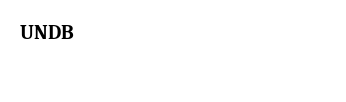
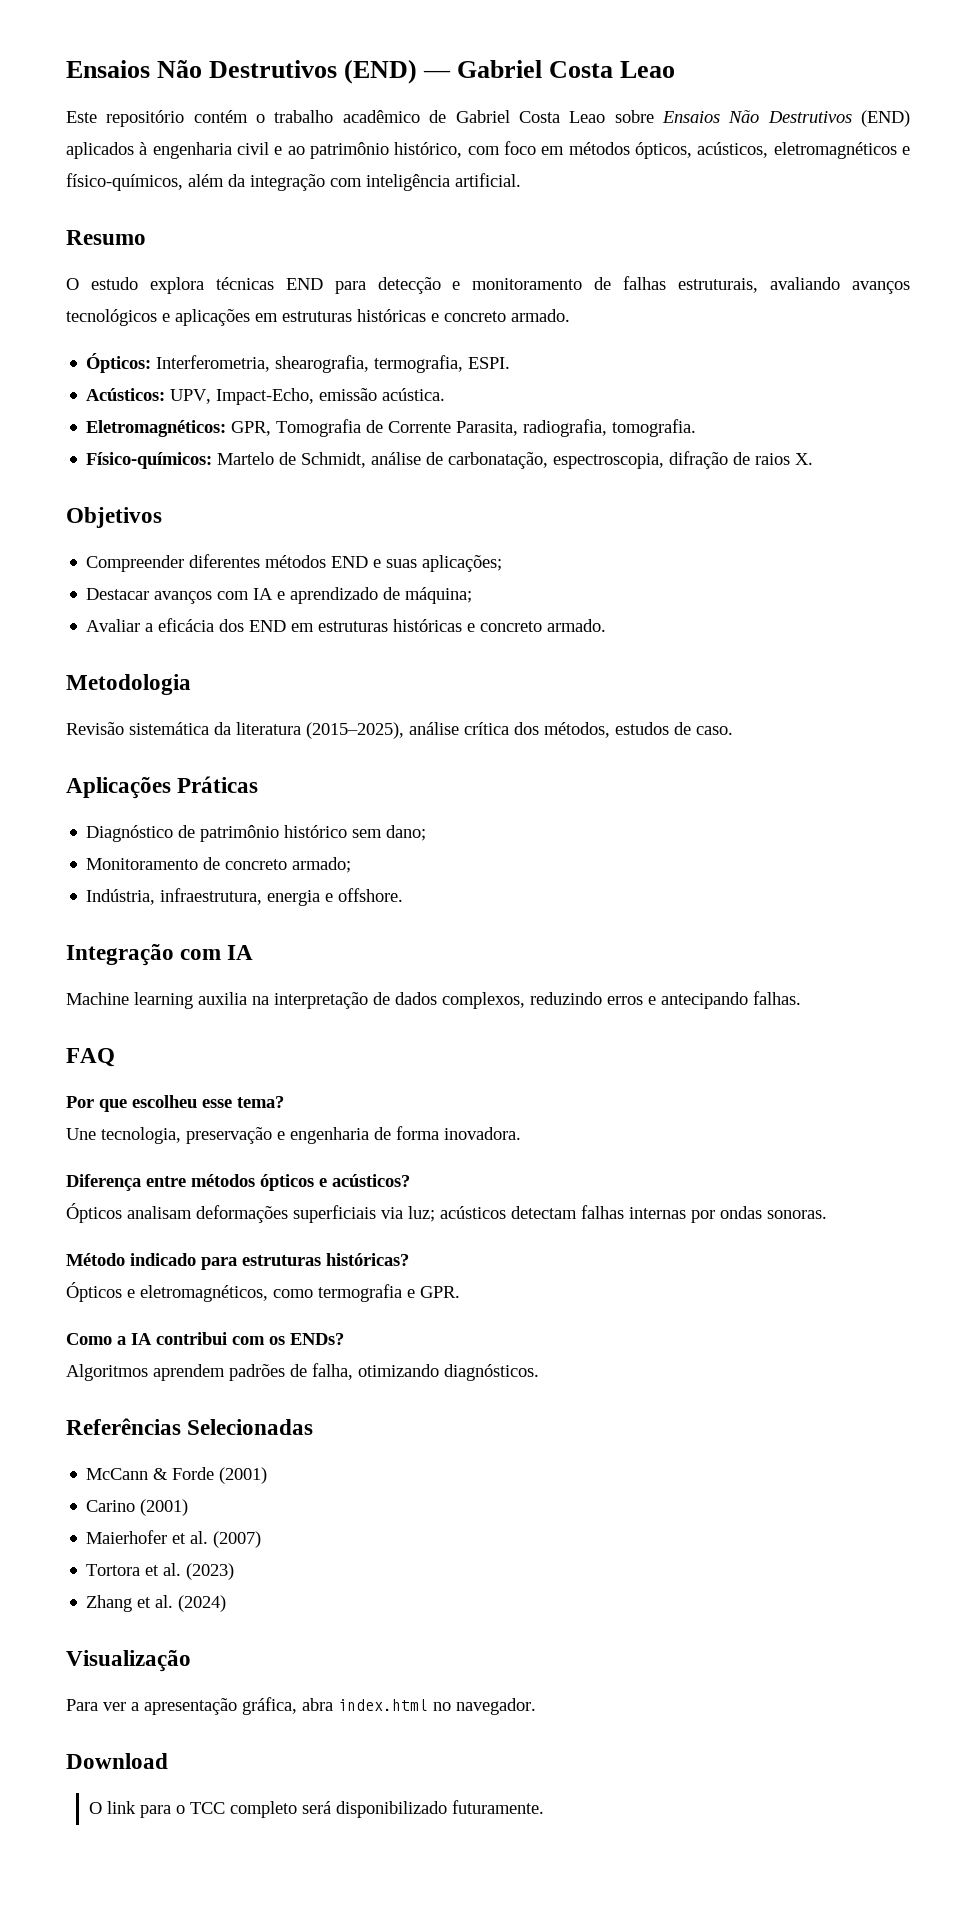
[20,25,74,39] UNDB -> [66,59,676,84] [66,110,910,127] [66,141,910,159] [66,173,521,191] [66,230,146,245] [66,276,910,294] [66,309,570,326] [86,353,511,373] [86,388,446,405] [86,419,697,437] [86,451,814,469] [66,507,162,528] [86,554,503,572] [86,587,473,604] [86,618,607,632] [66,674,191,695] [66,722,733,739] [66,776,259,799] [86,825,427,842] [86,857,352,873] [86,888,404,906] [66,944,254,966] [66,991,801,1009] [66,1048,115,1067] [66,1095,284,1112] [66,1126,521,1144] [66,1174,410,1191] [66,1203,827,1223] [66,1253,409,1270] [66,1282,460,1302] [66,1332,344,1345] [66,1363,539,1381] [66,1418,314,1435] [86,1467,268,1484] [86,1499,189,1516] [86,1530,262,1548] [86,1563,235,1580] [86,1595,227,1612] [66,1650,191,1672] [66,1697,536,1715] [66,1753,168,1769] [89,1800,545,1818] Ensaios Não Destrutivos (END) — Gabriel Costa Leao // Este repositório contém o trabalho acadêmico de Gabriel Costa Leao sobre Ensaios Não Destrutivos (END) aplicados à engenharia civil e ao patrimônio histórico, com foco em métodos ópticos, acústicos, eletromagnéticos e físico-químicos, além da integração com inteligência artificial. // Resumo // O estudo explora técnicas END para detecção e monitoramento de falhas estruturais, avaliando avanços tecnológicos e aplicações em estruturas históricas e concreto armado. // Ópticos: Interferometria, shearografia, termografia, ESPI. // Acústicos: UPV, Impact-Echo, emissão acústica. // Eletromagnéticos: GPR, Tomografia de Corrente Parasita, radiografia, tomografia. // Físico-químicos: Martelo de Schmidt, análise de carbonatação, espectroscopia, difração de raios X. // Objetivos // Compreender diferentes métodos END e suas aplicações; // Destacar avanços com IA e aprendizado de máquina; // Avaliar a eficácia dos END em estruturas históricas e concreto armado. // Metodologia // Revisão sistemática da literatura (2015–2025), análise crítica dos métodos, estudos de caso. // Aplicações Práticas // Diagnóstico de patrimônio histórico sem dano; // Monitoramento de concreto armado; // Indústria, infraestrutura, energia e offshore. // Integração com IA // Machine learning auxilia na interpretação de dados complexos, reduzindo erros e antecipando falhas. // FAQ // Por que escolheu esse tema? // Une tecnologia, preservação e engenharia de forma inovadora. // Diferença entre métodos ópticos e acústicos? // Ópticos analisam deformações superficiais via luz; acústicos detectam falhas internas por ondas sonoras. // Método indicado para estruturas históricas? // Ópticos e eletromagnéticos, como termografia e GPR. // Como a IA contribui com os ENDs? // Algoritmos aprendem padrões de falha, otimizando diagnósticos. // Referências Selecionadas // McCann & Forde (2001) // Carino (2001) // Maierhofer et al. (2007) // Tortora et al. (2023) // Zhang et al. (2024) // Visualização // Para ver a apresentação gráfica, abra index.html no navegador. // Download // O link para o TCC completo será disponibilizado futuramente.

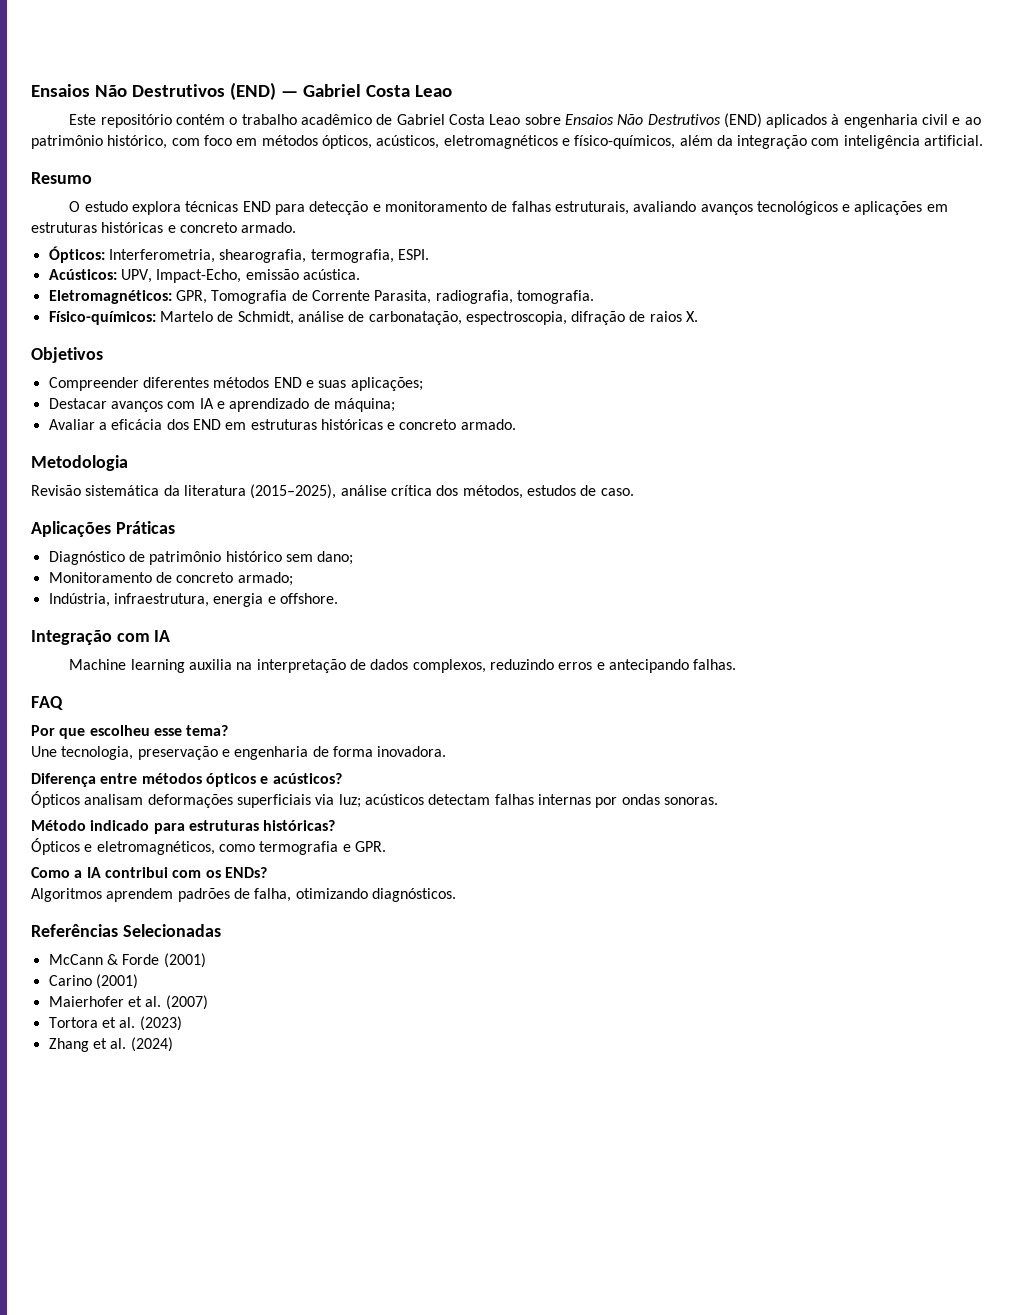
[66,1650,191,1672] [66,1697,536,1715] [66,1753,168,1769] [89,1800,545,1818] // Visualização // Para ver a apresentação gráfica, abra index.html no navegador. // Download // O link para o TCC completo será disponibilizado futuramente. -> (173, 1044) none

